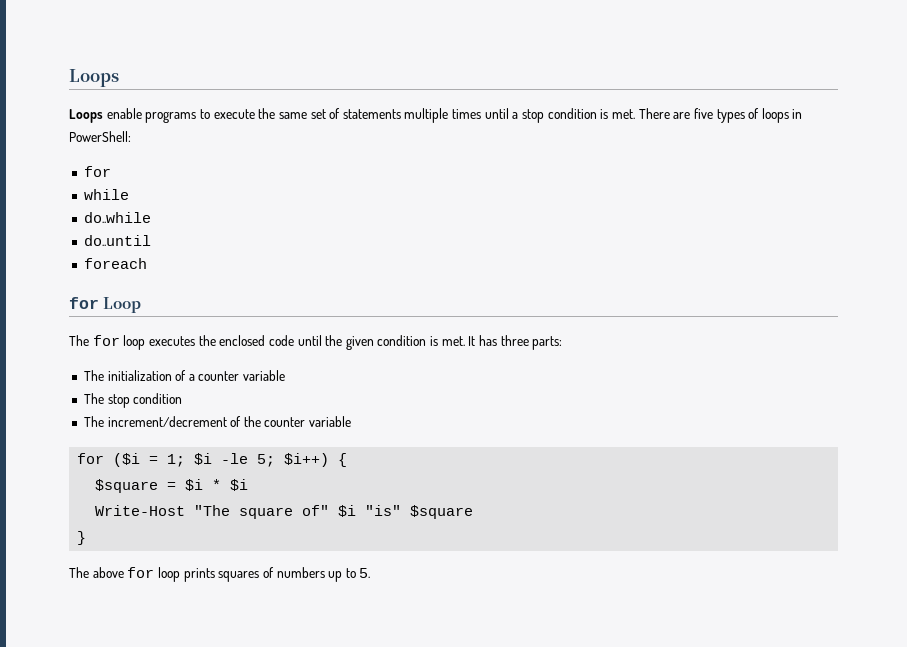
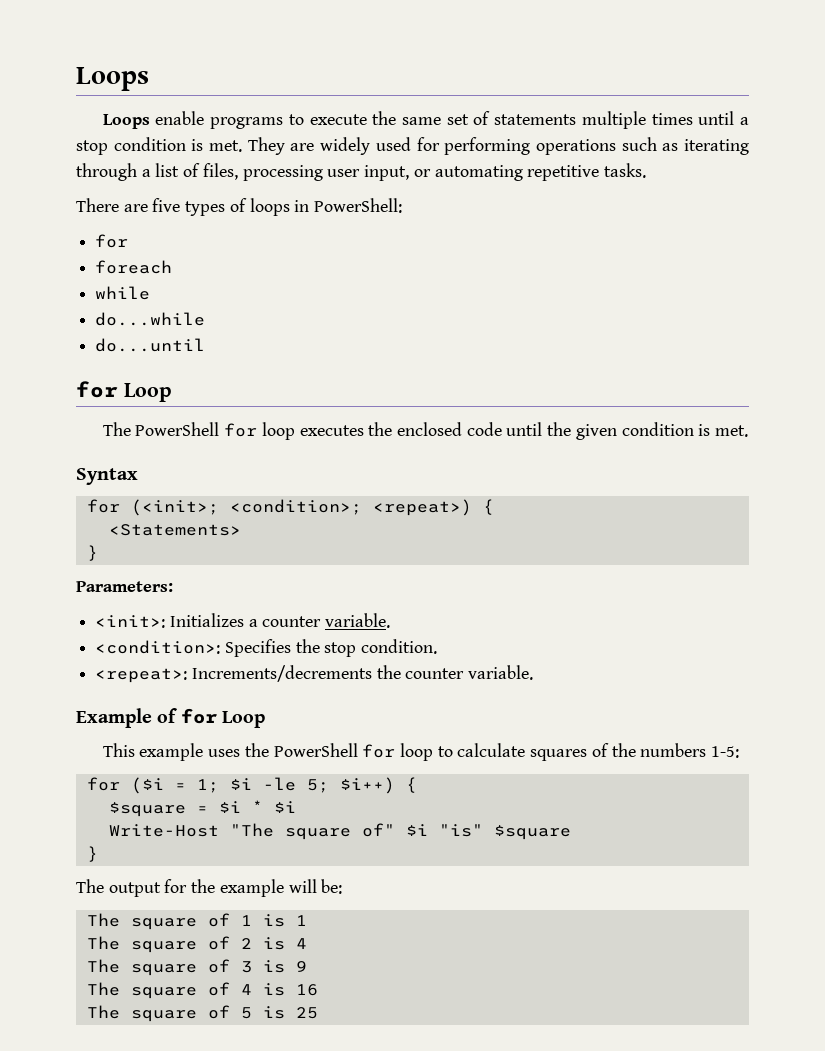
(635, 114) none -> [247,137,750,155] [76,163,646,181] They are widely used for performing operations such as iterating through a list of files, processing user input, or automating repetitive tasks. //
(111, 171) none -> [95,260,173,274] // foreach
[83,212,151,223] [83,235,151,246] [83,258,147,269] do..while // do..until // foreach -> [95,312,206,326] [95,338,206,352] do...while // do...until
(89, 340) none -> [135,422,220,436] PowerShell
[468,335,563,350] [83,370,286,381] [83,393,183,408] [83,416,352,427] It has three parts: // The initialization of a counter variable // The stop condition // The increment/decrement of the counter variable -> [76,468,138,485] [86,499,494,516] [108,524,241,536] [86,545,98,561] [76,581,173,592] [95,613,391,628] [95,639,438,657] [95,665,534,683] [76,708,265,728] [102,743,740,761] // Syntax // for (<init>; <condition>; <repeat>) { // <Statements> // } // Parameters: // <init>: Initializes a counter variable. // <condition>: Specifies the stop condition. // <repeat>: Increments/decrements the counter variable. // Example of for Loop // This example uses the PowerShell for loop to calculate squares of the numbers 1-5:
[92,567,371,582] above for loop prints squares of numbers up to 5. -> [108,879,343,897] [86,913,307,930] [86,936,307,953] [86,959,307,976] [86,982,318,999] [86,1005,318,1022] output for the example will be: // The square of 1 is 1 // The square of 2 is 4 // The square of 3 is 9 // The square of 4 is 16 // The square of 5 is 25

